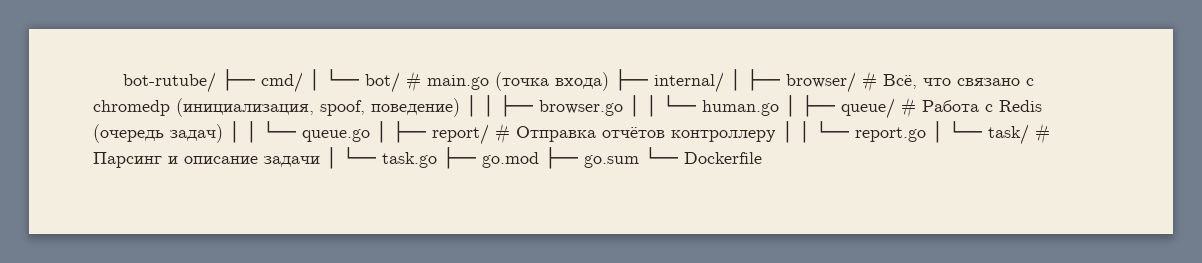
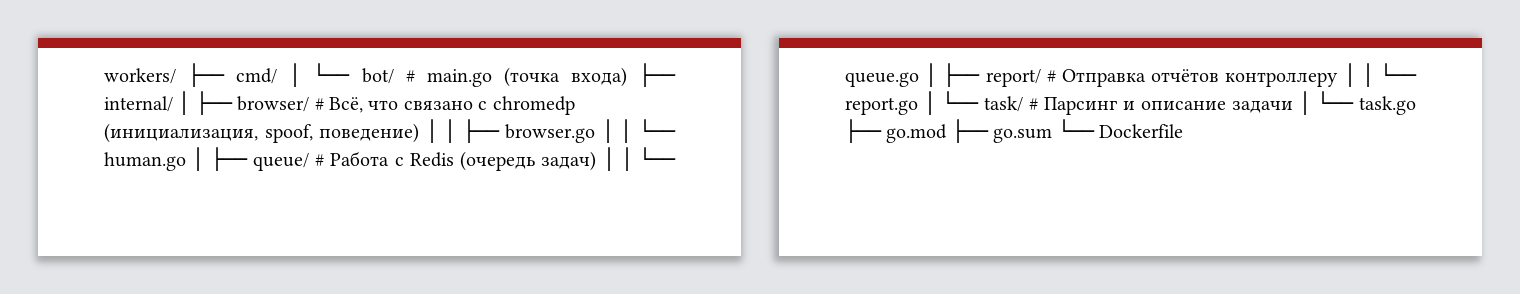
[122,72,216,93] bot-rutube/ -> [104,68,176,84] workers/

